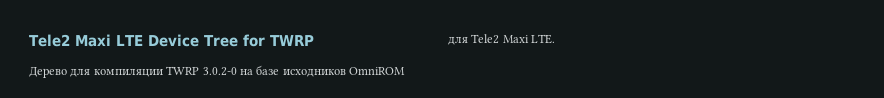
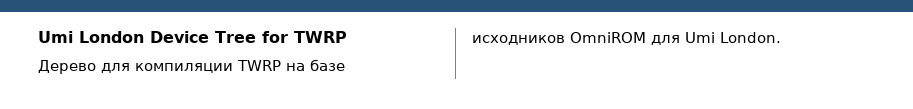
[29,34,143,47] Tele2 Maxi LTE -> [38,31,144,43] Umi London
[202,67,237,76] 3.0.2-0 -> (281, 65) none
[471,34,556,44] Tele2 Maxi LTE. -> [685,32,781,43] Umi London.

